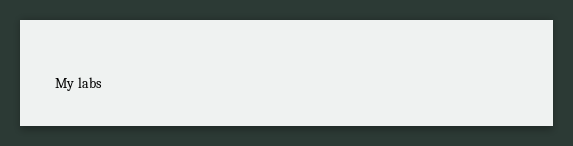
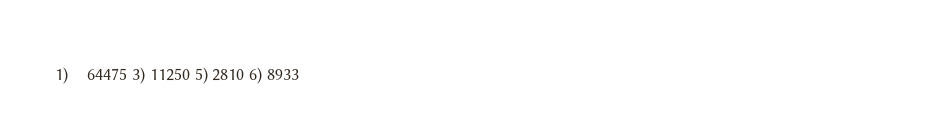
[55,77,102,91] My labs -> [55,67,299,84] 1) 64475 3) 11250 5) 2810 6) 8933

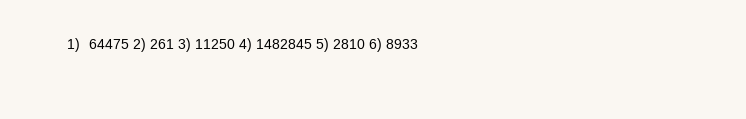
[132,67,190,84] 3) 11250 -> [133,38,313,52] 2) 261 3) 11250 4) 1482845

